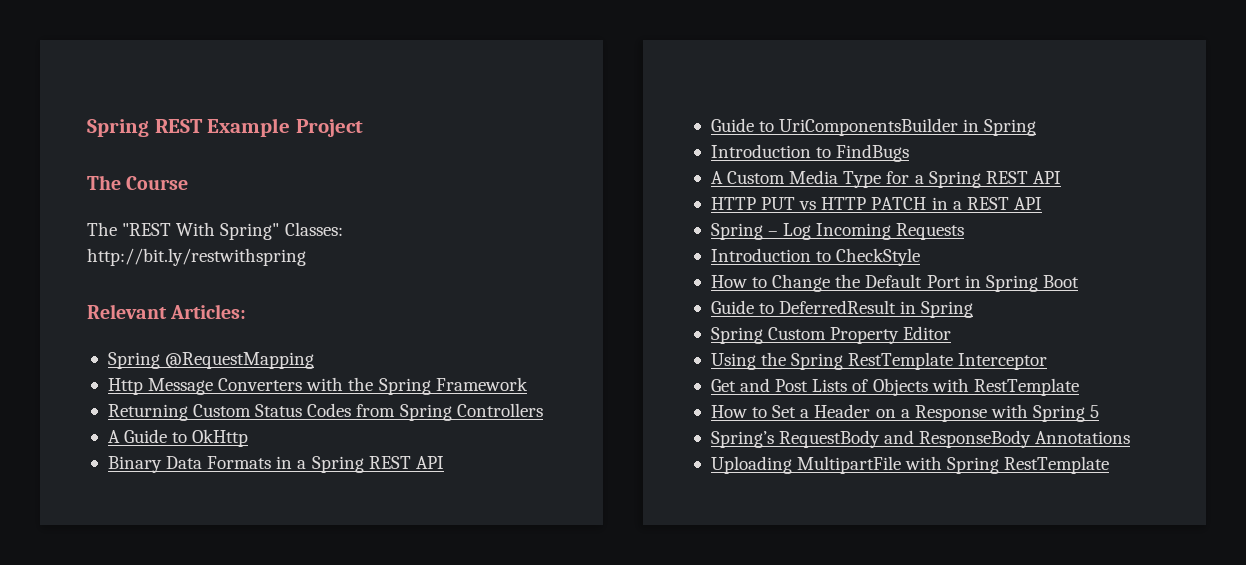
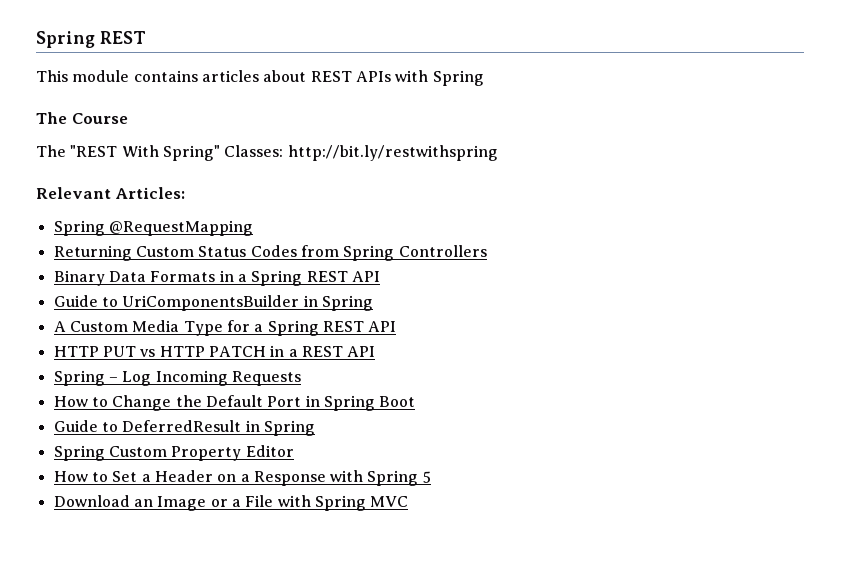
[87,118,364,137] Spring REST Example Project -> [36,31,146,48] [36,70,484,86] Spring REST // This module contains articles about REST APIs with Spring
[107,377,528,395] // Http Message Converters with the Spring Framework -> (253, 228) none
[107,429,249,447] // A Guide to OkHttp -> (487, 251) none
[710,144,910,162] // Introduction to FindBugs -> (373, 303) none
[710,248,921,266] // Introduction to CheckStyle -> (301, 378) none
[710,352,1048,370] [710,378,1079,396] // Using the Spring RestTemplate Interceptor // Get and Post Lists of Objects with RestTemplate -> (294, 451) none
[710,430,1131,448] [710,456,1110,474] Spring’s RequestBody and ResponseBody Annotations // Uploading MultipartFile with Spring RestTemplate -> [53,495,409,511] Download an Image or a File with Spring MVC

